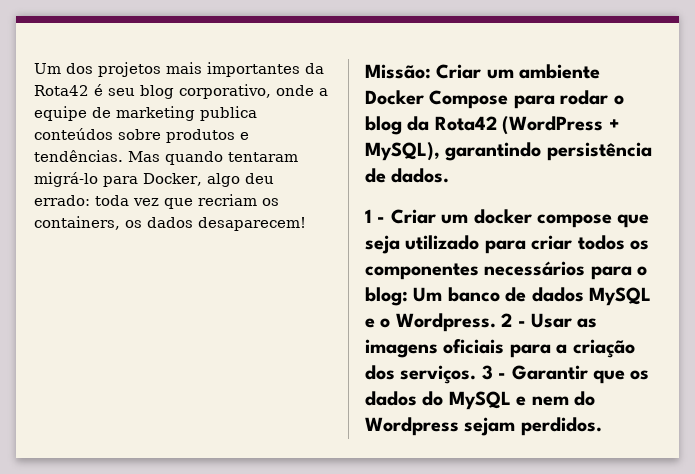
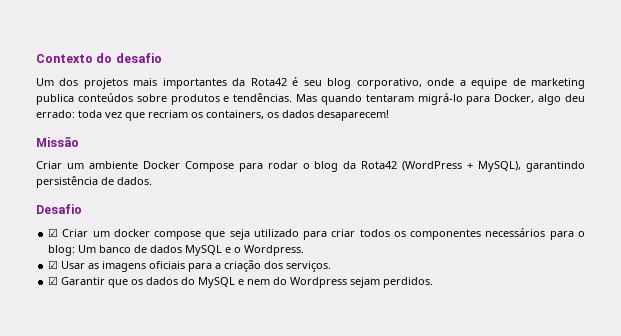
(34, 68) none -> [36,53,162,63] Contexto do desafio //
[365,64,431,79] Missão: -> [36,136,79,147] Missão //
[365,209,386,223] 1 - -> [36,204,82,214] [48,228,59,237] Desafio // ☑
[501,313,526,327] 2 - -> [48,260,59,269] // ☑
[481,365,507,380] 3 - -> [48,276,59,285] // ☑

